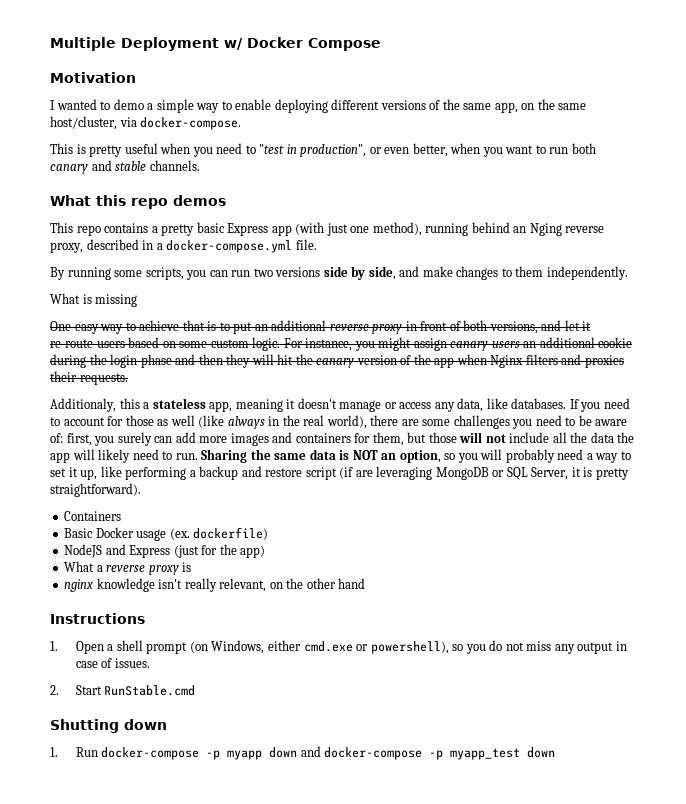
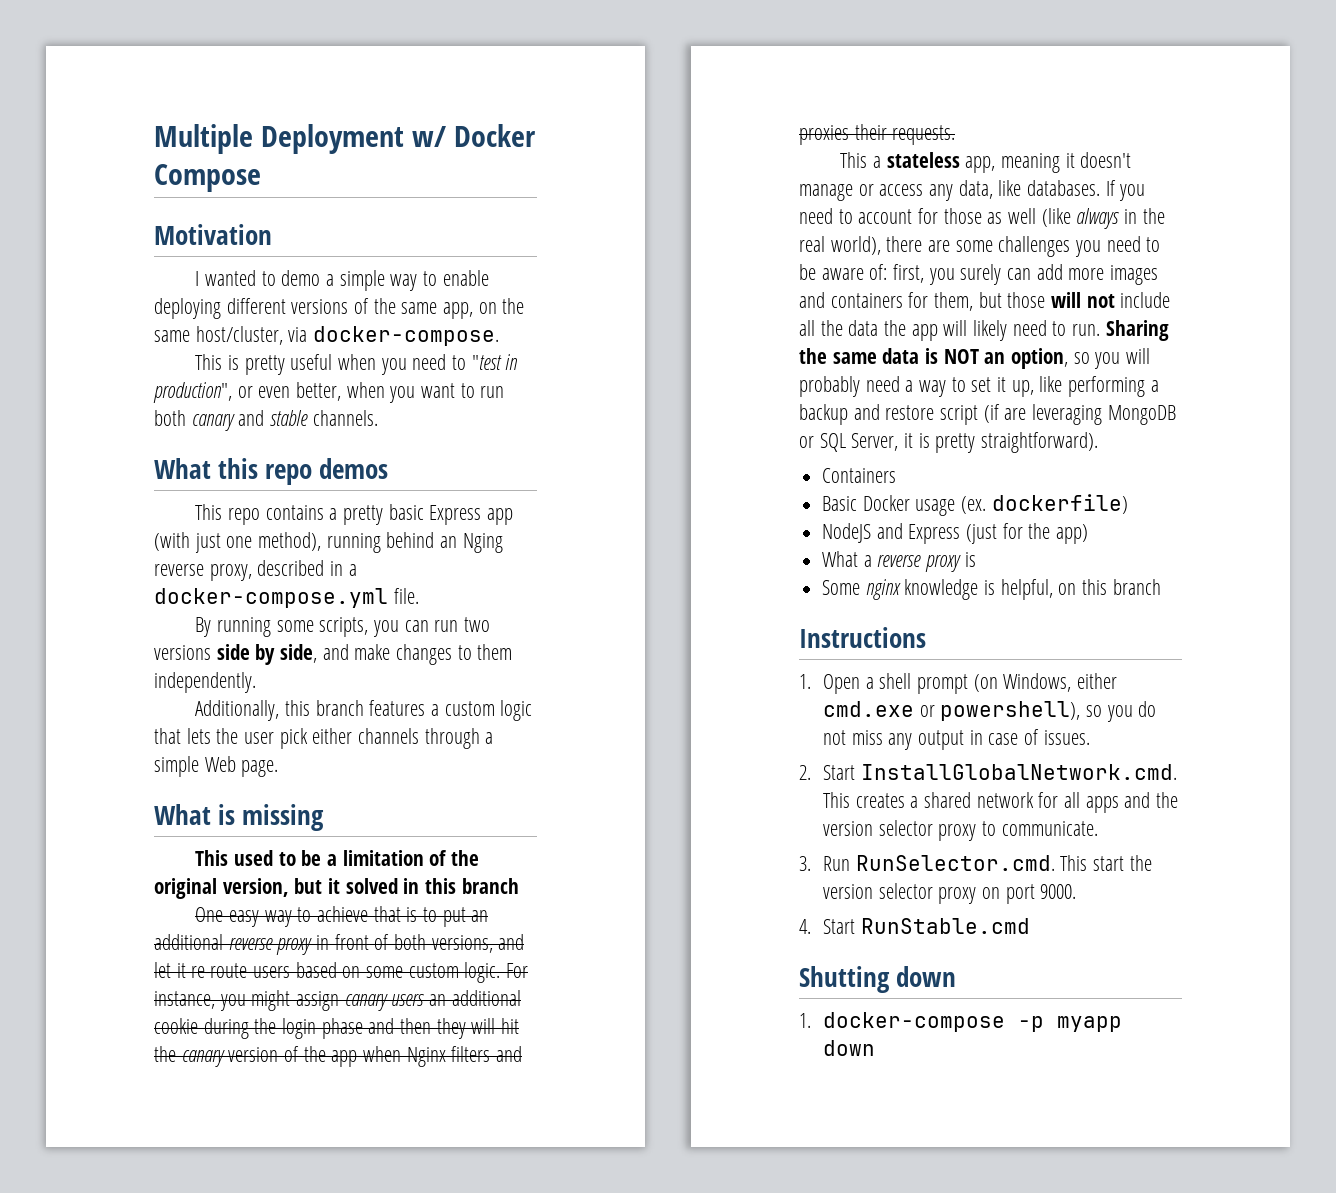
[50,293,138,307] What is missing -> [195,700,533,721] [154,728,494,749] [154,756,279,777] [154,804,325,831] [195,850,479,866] [154,878,519,899] Additionally, this branch features a custom logic that lets the user pick either channels through a simple Web page. // What is missing // This used to be a limitation of the original version, but it solved in this branch
[50,398,140,412] Additionaly, this -> [840,152,868,168] This
(192, 567) none -> [822,580,861,595] Some
[158,578,366,592] isn't really relevant, on the other hand -> [984,579,1161,600] is helpful, on this branch
(102, 690) none -> [860,764,1177,780] [823,792,1179,813] [823,820,1098,841] [799,855,1152,871] [823,883,1077,904] [799,919,856,934] InstallGlobalNetwork.cmd. This creates a shared network for all apps and the version selector proxy to communicate. // 3. Run RunSelector.cmd. This start the version selector proxy on port 9000. // 4. Start
[75,747,98,757] Run -> (811, 1020) none
[300,746,556,760] and docker-compose -p myapp_test down -> (876, 1048) none

